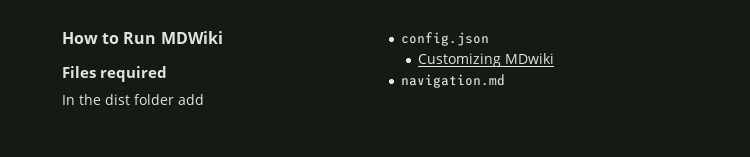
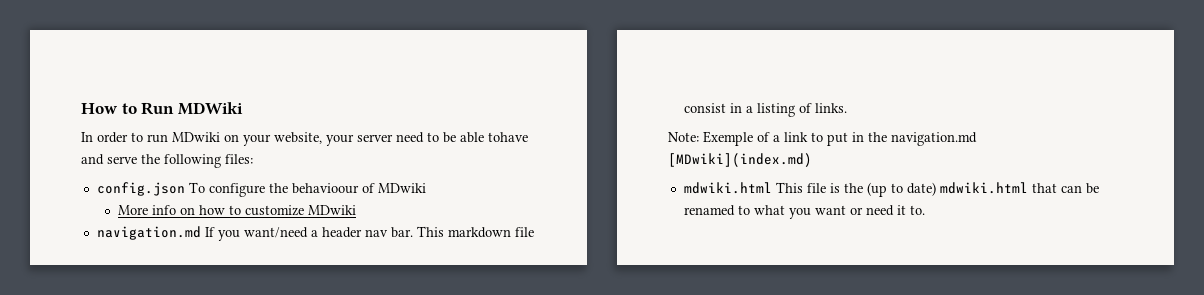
[62,66,168,82] // Files required -> (243, 108) none
[79,94,204,105] [400,32,489,46] [418,53,555,67] [400,74,505,88] the dist folder add // config.json // Customizing MDwiki // navigation.md -> [97,132,528,146] [81,154,253,168] [96,182,426,197] [118,205,357,216] [96,226,534,241] [683,103,847,117] [668,131,977,146] [668,153,812,167] [683,182,1099,197] [683,205,925,219] order to run MDwiki on your website, your server need to be able tohave and serve the following files: // config.json To configure the behavioour of MDwiki // More info on how to customize MDwiki // navigation.md If you want/need a header nav bar. This markdown file consist in a listing of links. // Note: Exemple of a link to put in the navigation.md [MDwiki](index.md) // mdwiki.html This file is the (up to date) mdwiki.html that can be renamed to what you want or need it to.

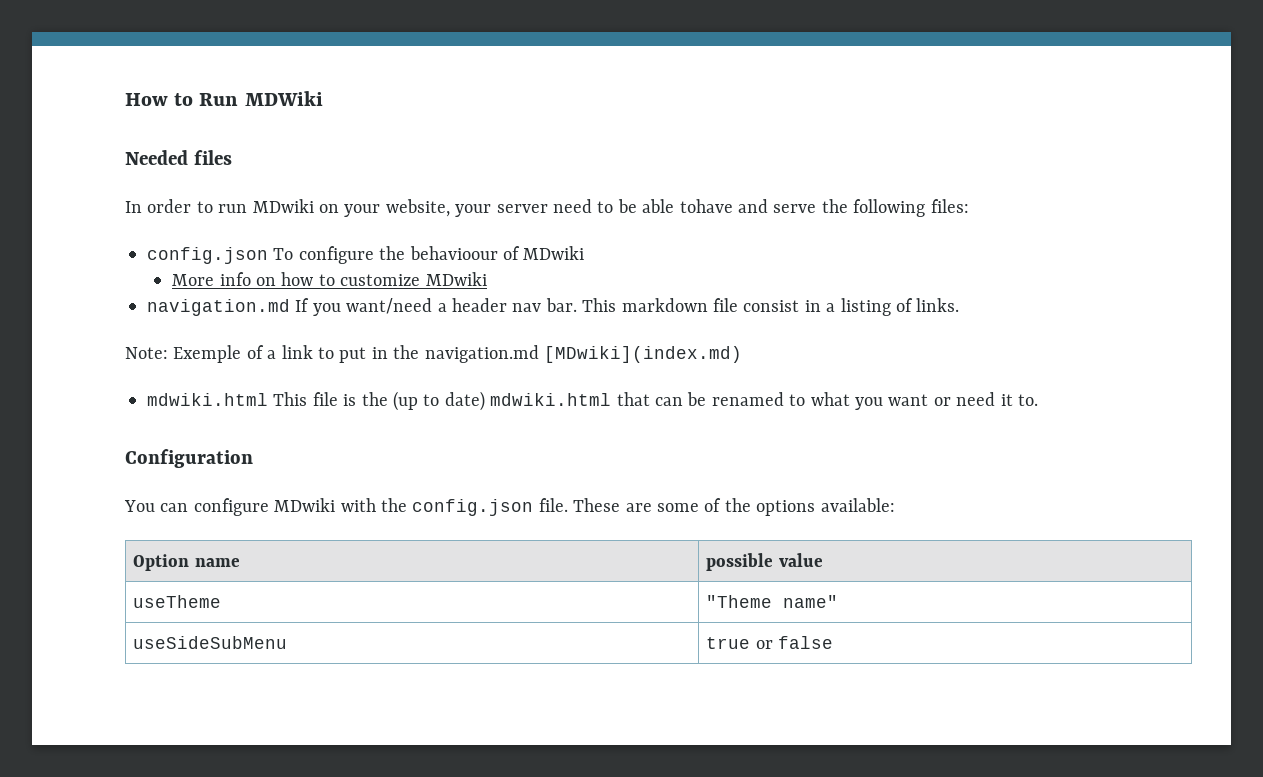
(243, 108) none -> [125,150,232,165] // Needed files
(925, 210) none -> [125,449,253,468] [124,498,895,516] [133,554,240,571] [706,553,823,571] [133,595,222,608] [706,595,839,608] [133,636,288,649] [706,636,834,649] // Configuration // You can configure MDwiki with the config.json file. These are some of the options available: // Option name | possible value // useTheme | "Theme name" // useSideSubMenu | true or false

